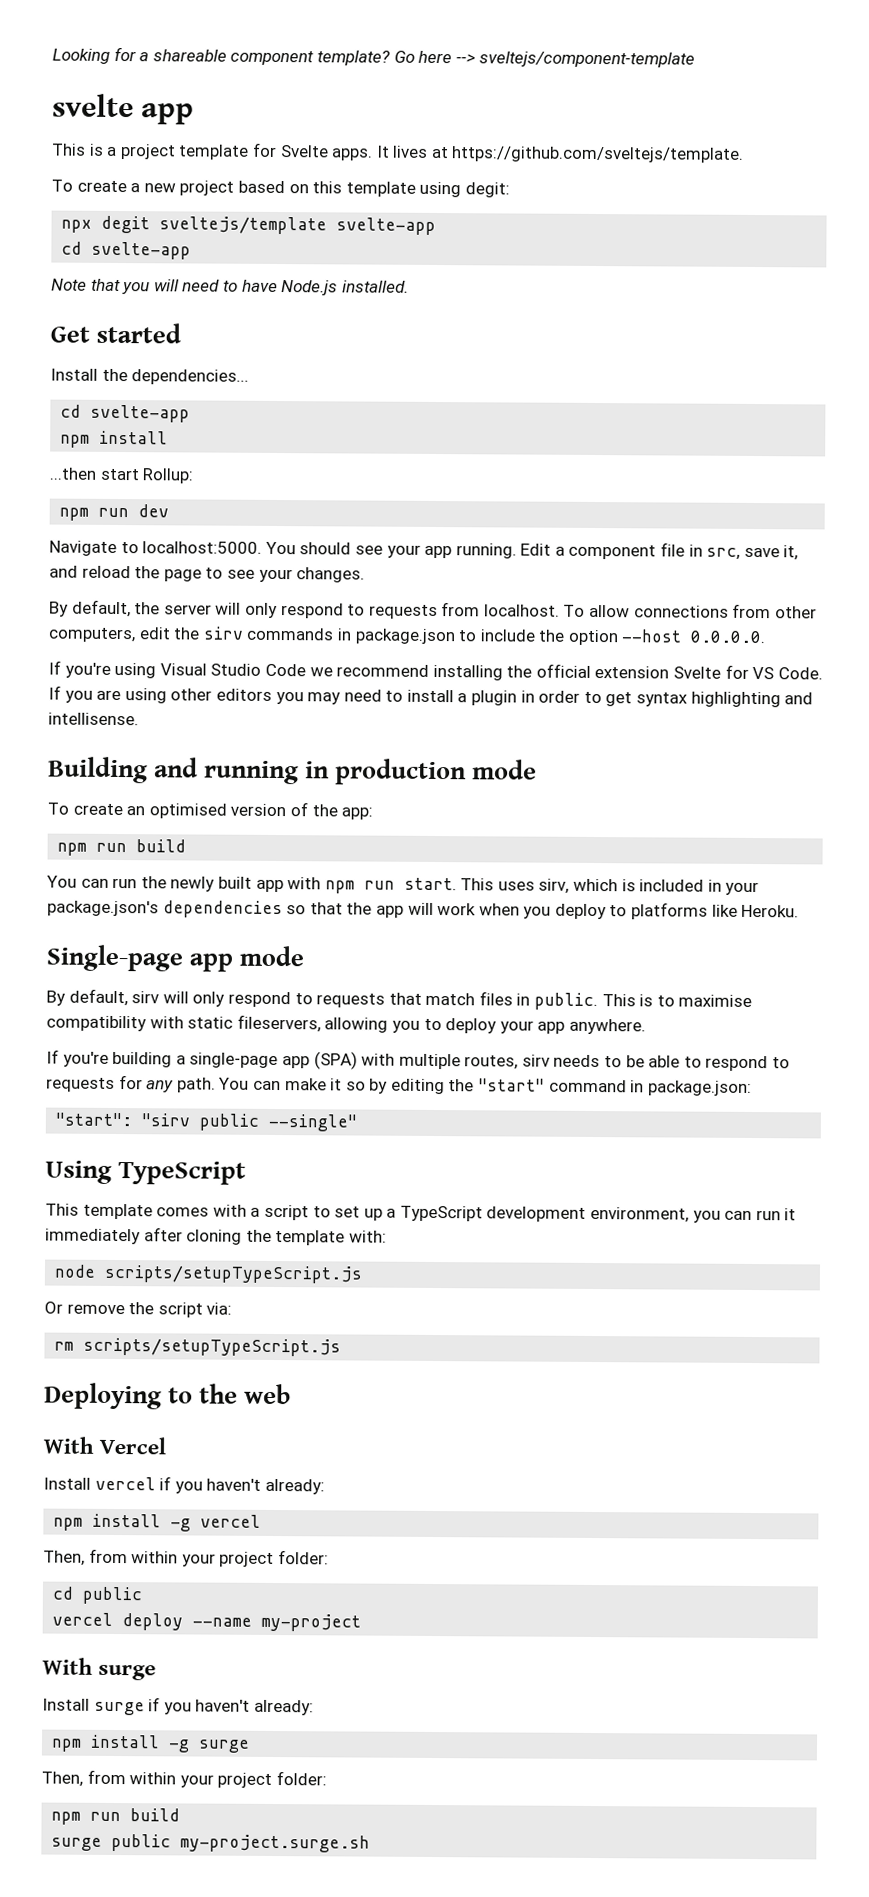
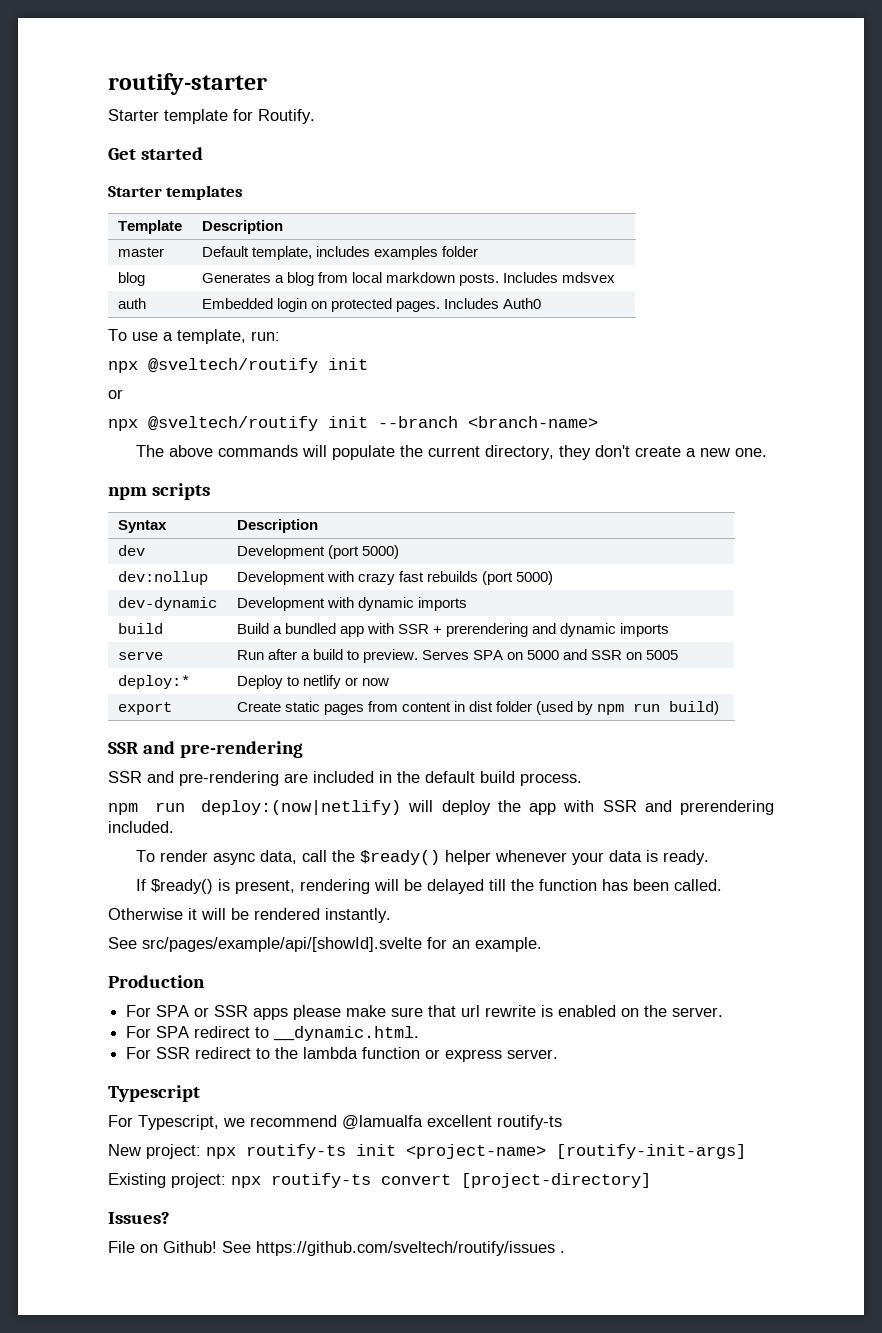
[52,46,696,68] [52,93,195,125] [51,142,745,163] [51,179,510,198] [61,215,437,235] [61,241,192,260] [51,278,409,296] [50,322,182,344] [50,368,250,385] [60,404,191,423] [60,430,169,448] [49,467,195,484] [59,504,170,521] [49,540,799,561] [49,565,366,583] [49,599,817,620] [48,626,767,646] [48,660,823,681] [48,685,814,708] [48,712,139,726] [48,756,538,786] [47,802,374,820] [57,839,187,856] [46,875,760,896] [47,900,800,920] [46,944,306,972] [46,988,753,1011] [46,1014,646,1035] [46,1049,791,1072] [46,1075,752,1096] [55,1112,358,1132] [45,1160,247,1185] [45,1203,797,1223] [45,1227,387,1246] [54,1264,364,1284] [44,1301,233,1318] [54,1337,342,1357] [44,1382,292,1410] [43,1436,167,1455] [43,1476,325,1495] [53,1513,262,1532] [43,1548,329,1568] [52,1586,143,1605] [52,1612,362,1632] [42,1657,157,1681] [42,1697,314,1716] [51,1734,251,1753] [41,1769,327,1789] [51,1808,181,1825] [51,1833,371,1853] Looking for a shareable component template? Go here --> sveltejs/component-template // svelte app // This is a project template for Svelte apps. It lives at https://github.com/sveltejs/template. // To create a new project based on this template using degit: // npx degit sveltejs/template svelte-app // cd svelte-app // Note that you will need to have Node.js installed. // Get started // Install the dependencies... // cd svelte-app // npm install // ...then start Rollup: // npm run dev // Navigate to localhost:5000. You should see your app running. Edit a component file in src, save it, and reload the page to see your changes. // By default, the server will only respond to requests from localhost. To allow connections from other computers, edit the sirv commands in package.json to include the option --host 0.0.0.0. // If you're using Visual Studio Code we recommend installing the official extension Svelte for VS Code. If you are using other editors you may need to install a plugin in order to get syntax highlighting and intellisense. // Building and running in production mode // To create an optimised version of the app: // npm run build // You can run the newly built app with npm run start. This uses sirv, which is included in your package.json's dependencies so that the app will work when you deploy to platforms like Heroku. // Single-page app mode // By default, sirv will only respond to requests that match files in public. This is to maximise compatibility with static fileservers, allowing you to deploy your app anywhere. // If you're building a single-page app (SPA) with multiple routes, sirv needs to be able to respond to requests for any path. You can make it so by editing the "start" command in package.json: // "start": "sirv public --single" // Using TypeScript // This template comes with a script to set up a TypeScript development environment, you can run it immediately after cloning the template with: // node scripts/setupTypeScript.js // Or remove the script via: // rm scripts/setupTypeScript.js // Deploying to the web // With Vercel // Install vercel if you haven't already: // npm install -g vercel // Then, from within your project folder: // cd public // vercel deploy --name my-project // With surge // Install surge if you haven't already: // npm install -g surge // Then, from within your project folder: // npm run build // surge public my-project.surge.sh -> [108,73,267,95] [108,109,315,124] [108,147,204,160] [108,185,244,200] [117,220,182,234] [201,220,283,234] [117,247,164,257] [201,246,478,260] [117,272,145,286] [201,272,616,286] [117,298,146,309] [201,298,541,312] [108,329,280,344] [108,358,368,373] [108,389,123,399] [108,416,598,431] [136,445,768,460] [108,483,211,500] [117,520,167,533] [236,519,318,533] [117,545,145,556] [236,545,399,559] [117,571,208,585] [236,571,553,585] [117,597,217,611] [236,597,467,611] [117,623,163,634] [236,623,670,637] [117,651,163,660] [236,649,679,663] [117,675,190,689] [236,675,389,689] [117,702,172,715] [236,701,720,715] [108,741,304,758] [108,771,582,786] [108,800,774,815] [108,821,174,833] [136,850,710,865] [136,879,723,894] [108,908,391,923] [108,937,542,952] [108,975,205,988] [126,1005,724,1020] [126,1026,420,1041] [126,1047,559,1062] [108,1085,200,1102] [108,1115,562,1130] [108,1144,746,1159] [108,1173,651,1188] [108,1212,170,1224] [108,1241,565,1256] routify-starter // Starter template for Routify. // Get started // Starter templates // Template | Description // master | Default template, includes examples folder // blog | Generates a blog from local markdown posts. Includes mdsvex // auth | Embedded login on protected pages. Includes Auth0 // To use a template, run: // npx @sveltech/routify init // or // npx @sveltech/routify init --branch <branch-name> // The above commands will populate the current directory, they don't create a new one. // npm scripts // Syntax | Description // dev | Development (port 5000) // dev:nollup | Development with crazy fast rebuilds (port 5000) // dev-dynamic | Development with dynamic imports // build | Build a bundled app with SSR + prerendering and dynamic imports // serve | Run after a build to preview. Serves SPA on 5000 and SSR on 5005 // deploy:* | Deploy to netlify or now // export | Create static pages from content in dist folder (used by npm run build) // SSR and pre-rendering // SSR and pre-rendering are included in the default build process. // npm run deploy:(now|netlify) will deploy the app with SSR and prerendering included. // To render async data, call the $ready() helper whenever your data is ready. // If $ready() is present, rendering will be delayed till the function has been called. // Otherwise it will be rendered instantly. // See src/pages/example/api/[showId].svelte for an example. // Production // For SPA or SSR apps please make sure that url rewrite is enabled on the server. // For SPA redirect to __dynamic.html. // For SSR redirect to the lambda function or express server. // Typescript // For Typescript, we recommend @lamualfa excellent routify-ts // New project: npx routify-ts init <project-name> [routify-init-args] // Existing project: npx routify-ts convert [project-directory] // Issues? // File on Github! See https://github.com/sveltech/routify/issues .

